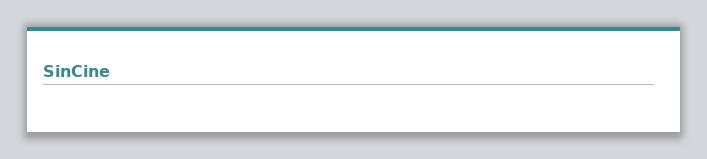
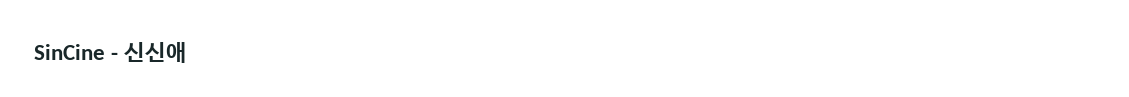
(110, 71) none -> [111,42,188,63] - 신신애

